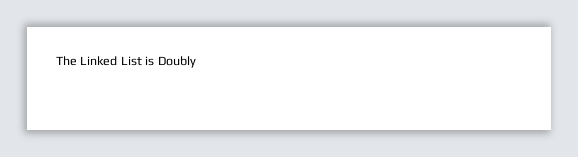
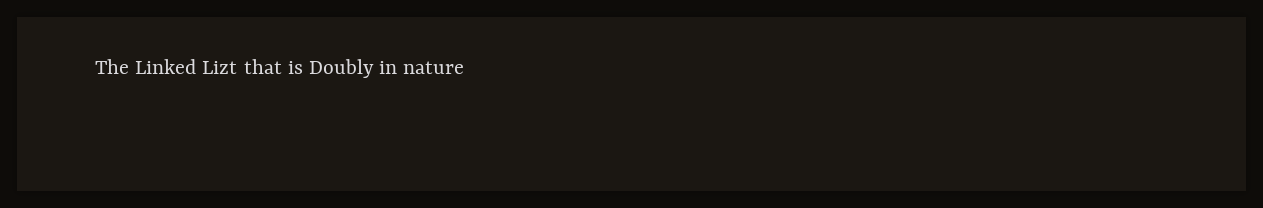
[120,56,196,68] List is Doubly -> [202,59,465,78] Lizt that is Doubly in nature

